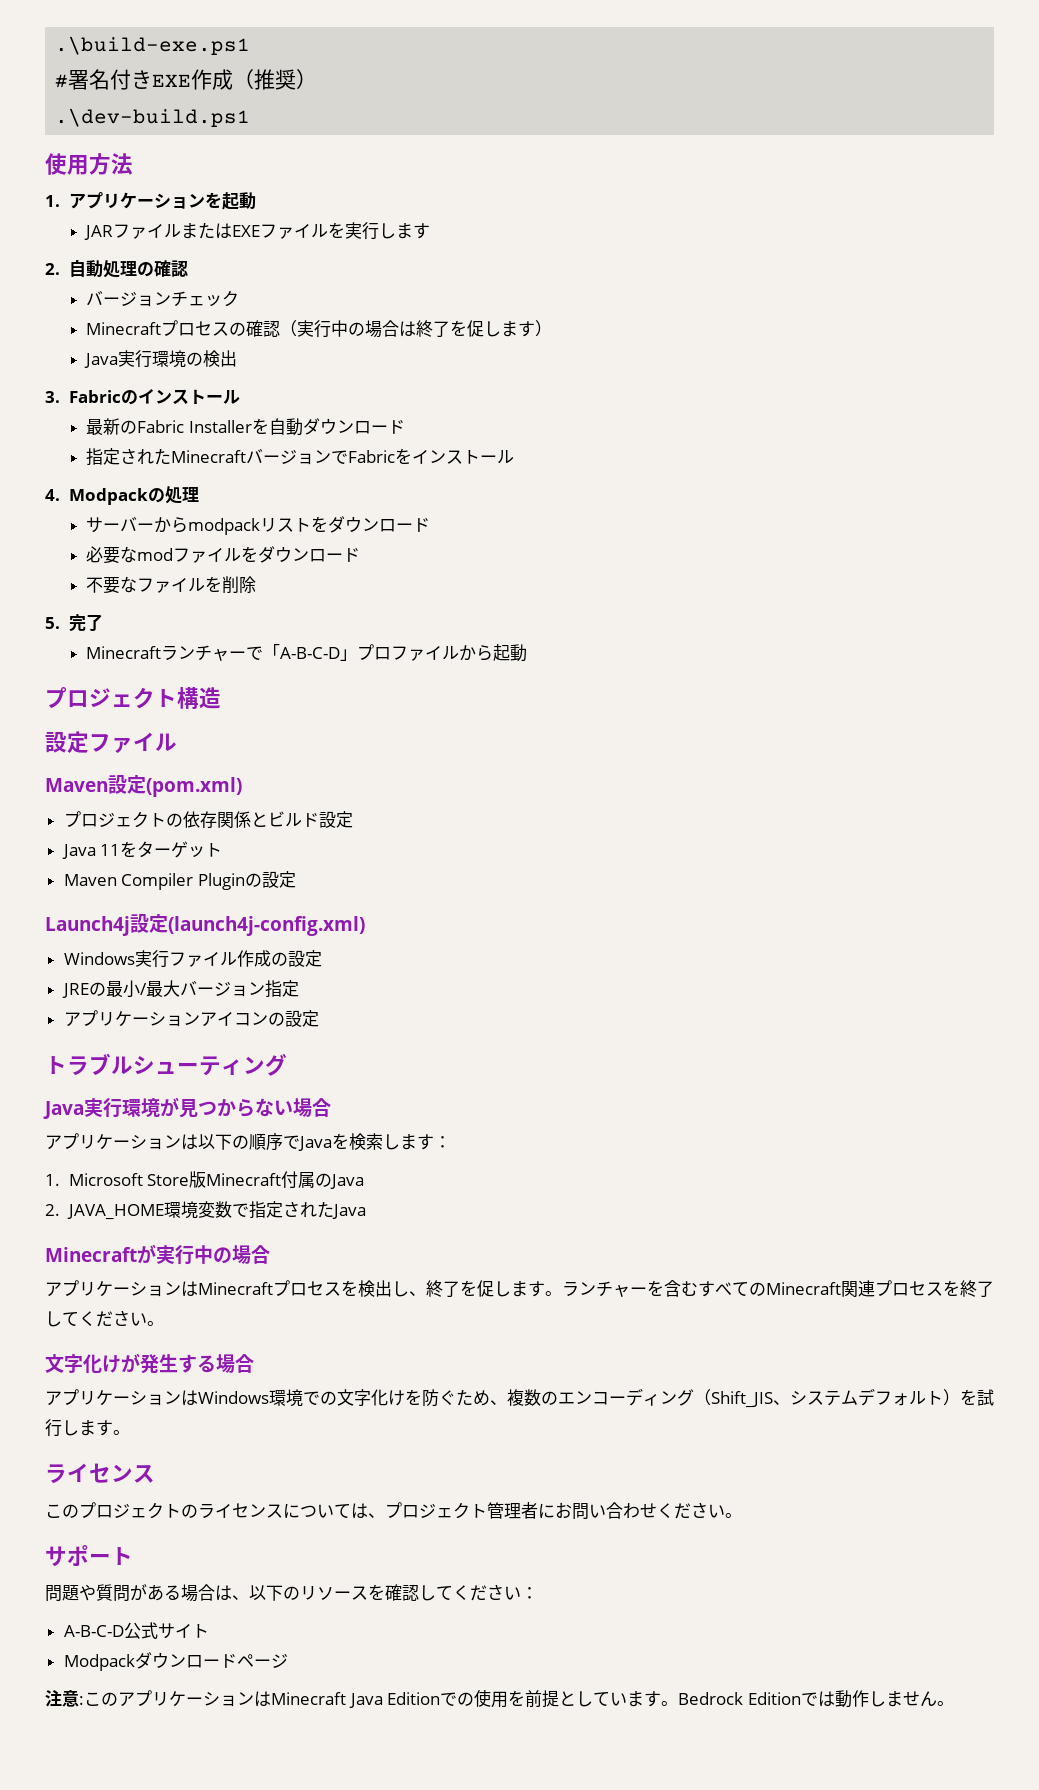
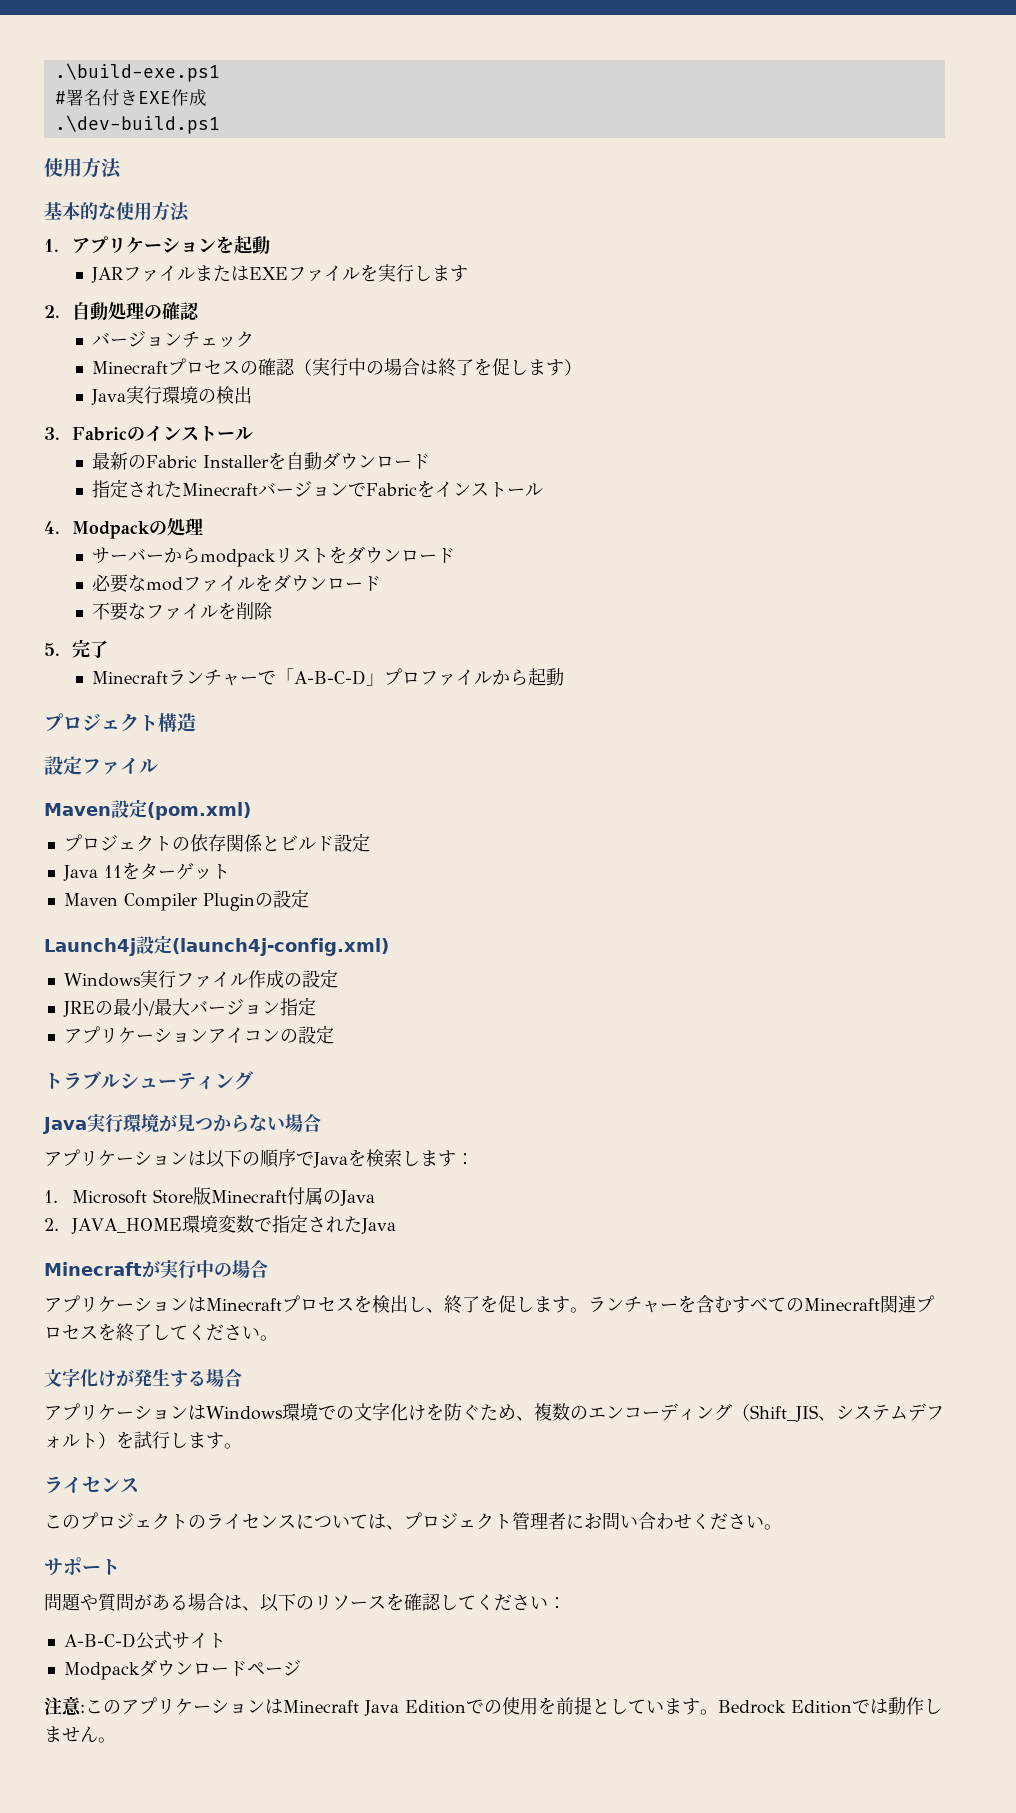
[233,69,318,90] （推奨） -> (207, 97) none
(133, 164) none -> [44,201,190,222] // 基本的な使用方法

